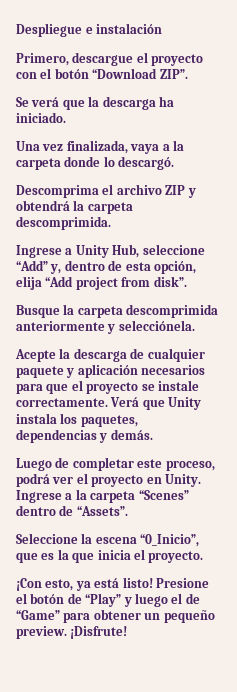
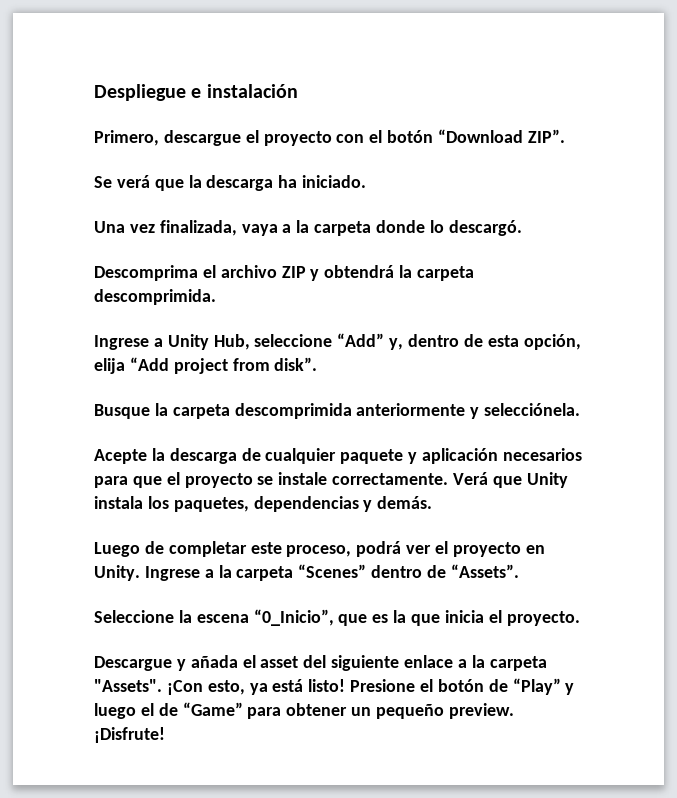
(204, 557) none -> [94,655,547,671] [94,679,162,692] Descargue y añada el asset del siguiente enlace a la carpeta "Assets".

